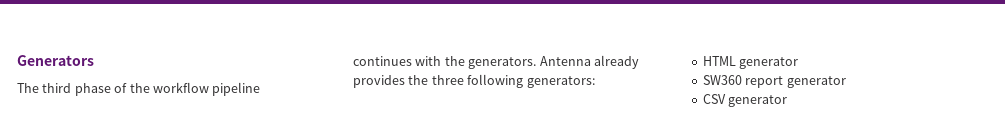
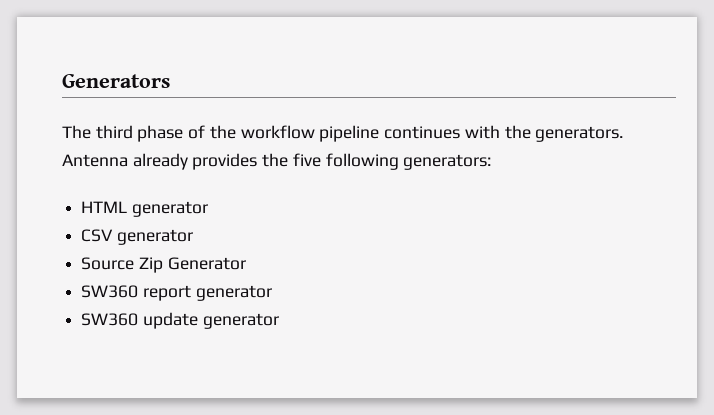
[431,75,464,85] three -> [292,153,321,167] five
(799, 63) none -> [81,229,193,245] [81,257,246,273] // CSV generator // Source Zip Generator
[702,94,726,104] CSV -> [81,312,198,329] SW360 update

